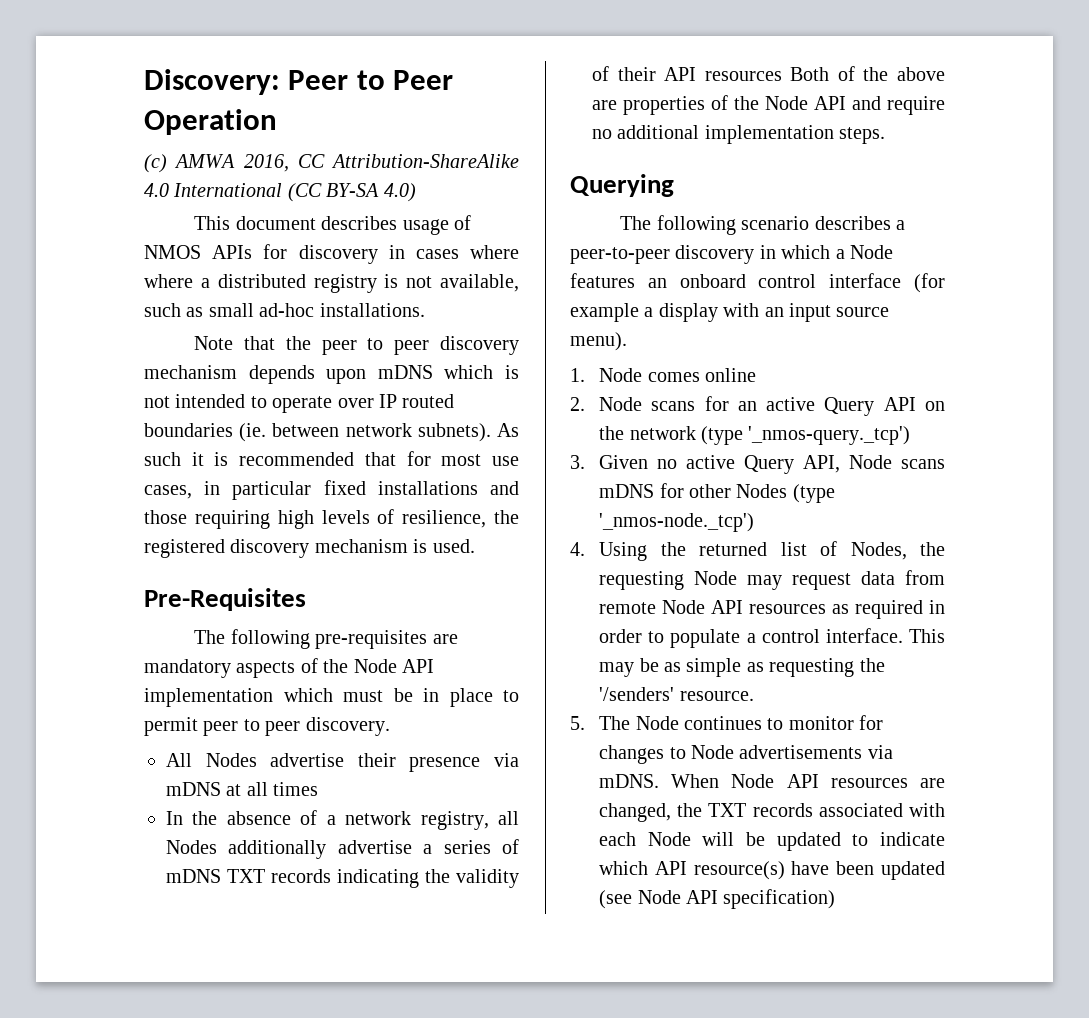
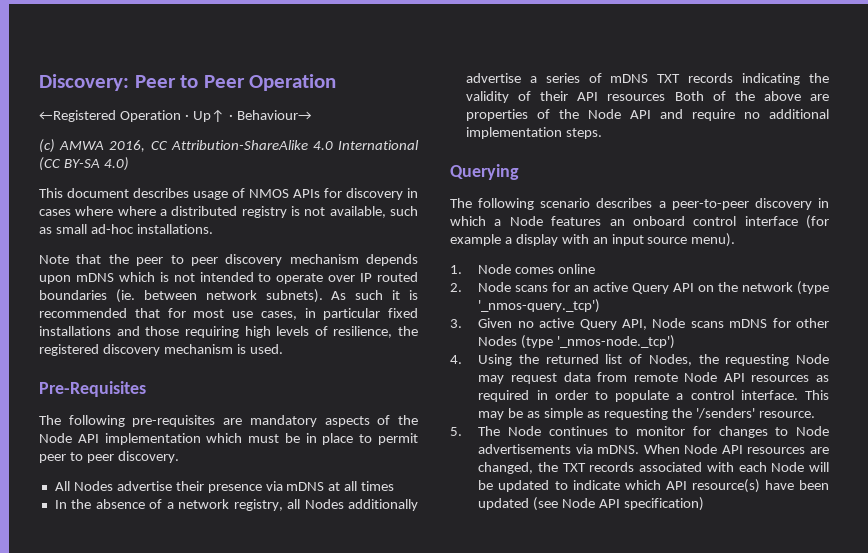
(277, 122) none -> [39,109,312,122] // ←Registered Operation · Up↑ · Behaviour→

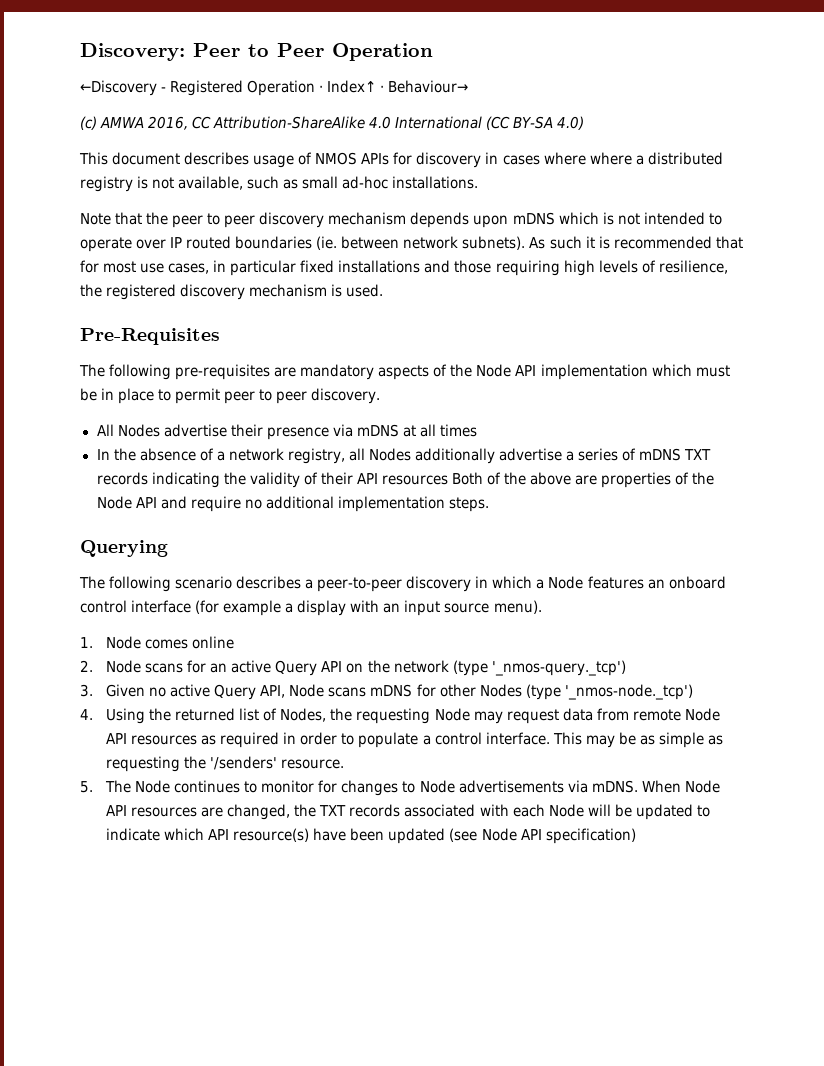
[39,110,116,122] ←Registered -> [80,80,244,96] ←Discovery - Registered
[192,109,225,122] Up↑ -> [327,80,377,93] Index↑

